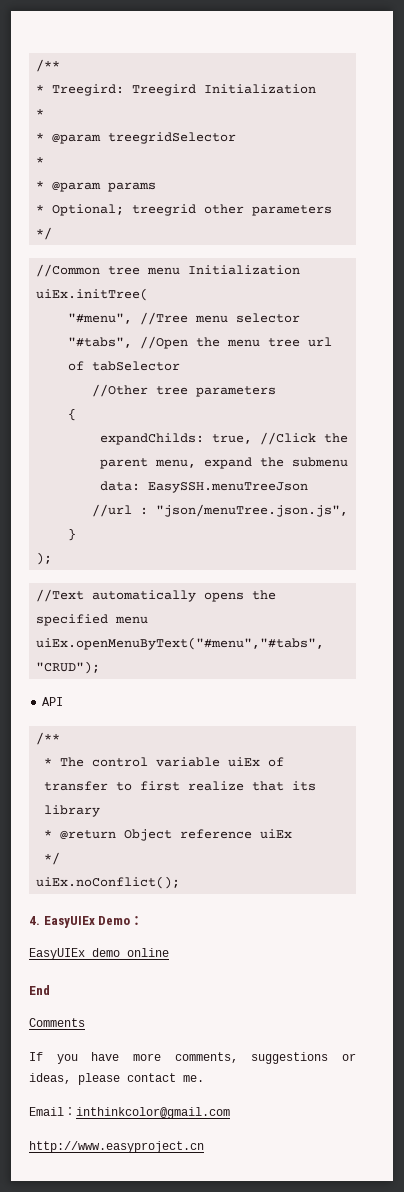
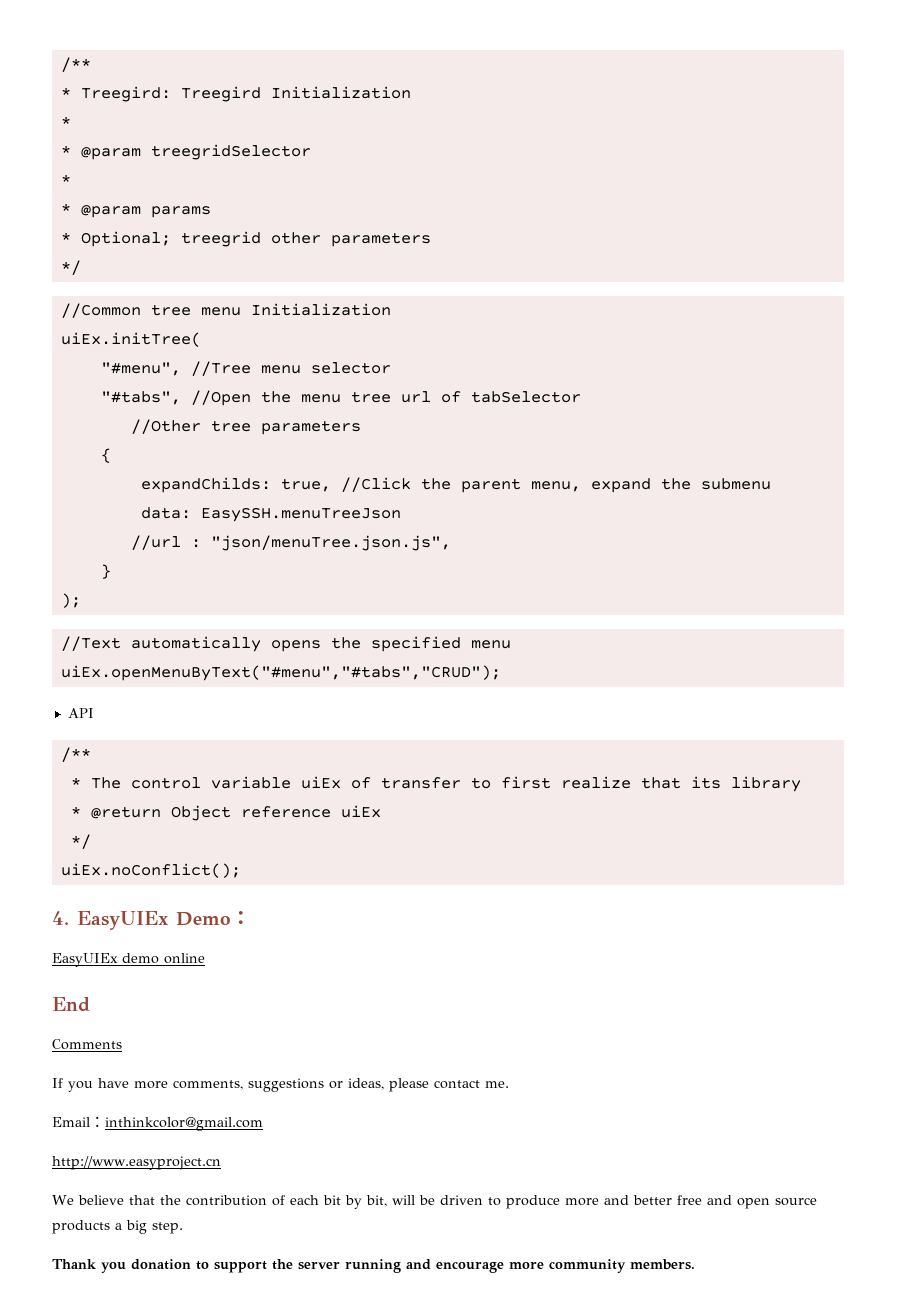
(204, 1147) none -> [52,1195,817,1209] [52,1220,183,1234] [52,1259,695,1273] // We believe that the contribution of each bit by bit, will be driven to produce more and better free and open source products a big step. // Thank you donation to support the server running and encourage more community members.

